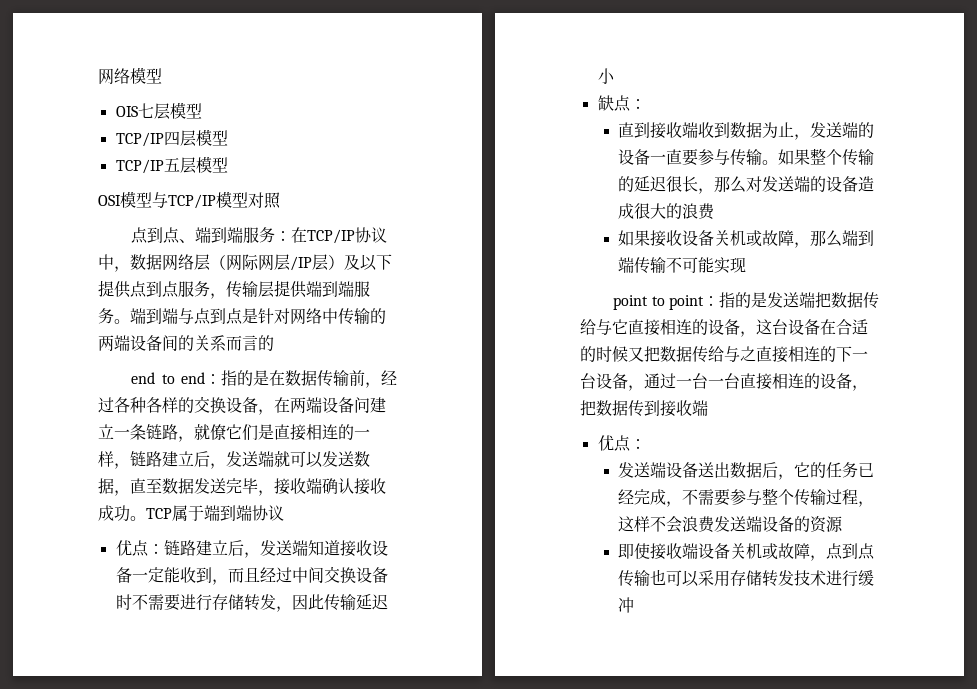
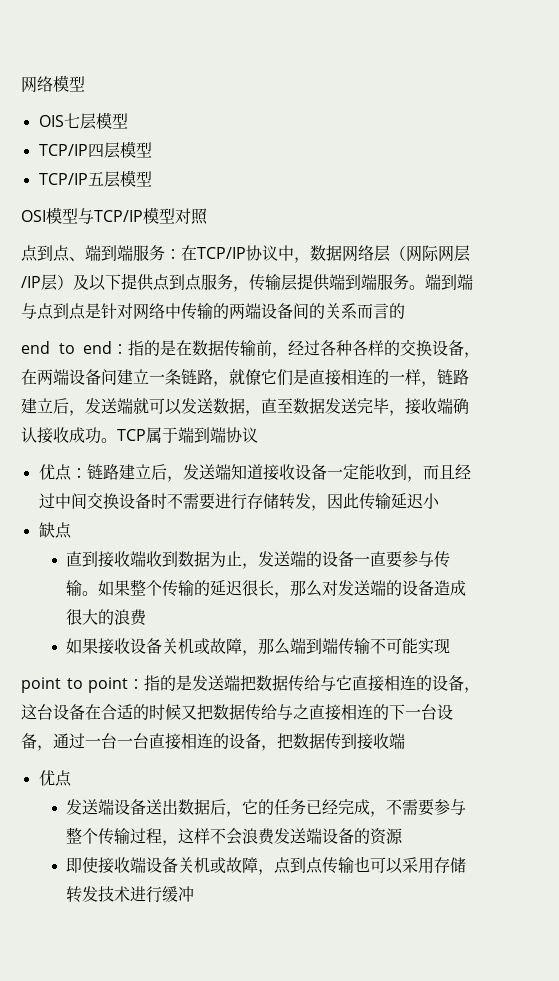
[629,99,646,109] ： -> (72, 530) none
[629,439,646,449] ： -> (72, 778) none

